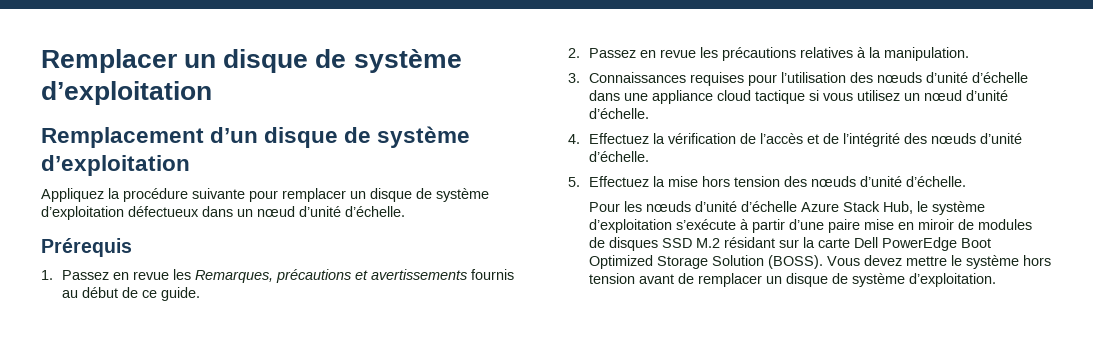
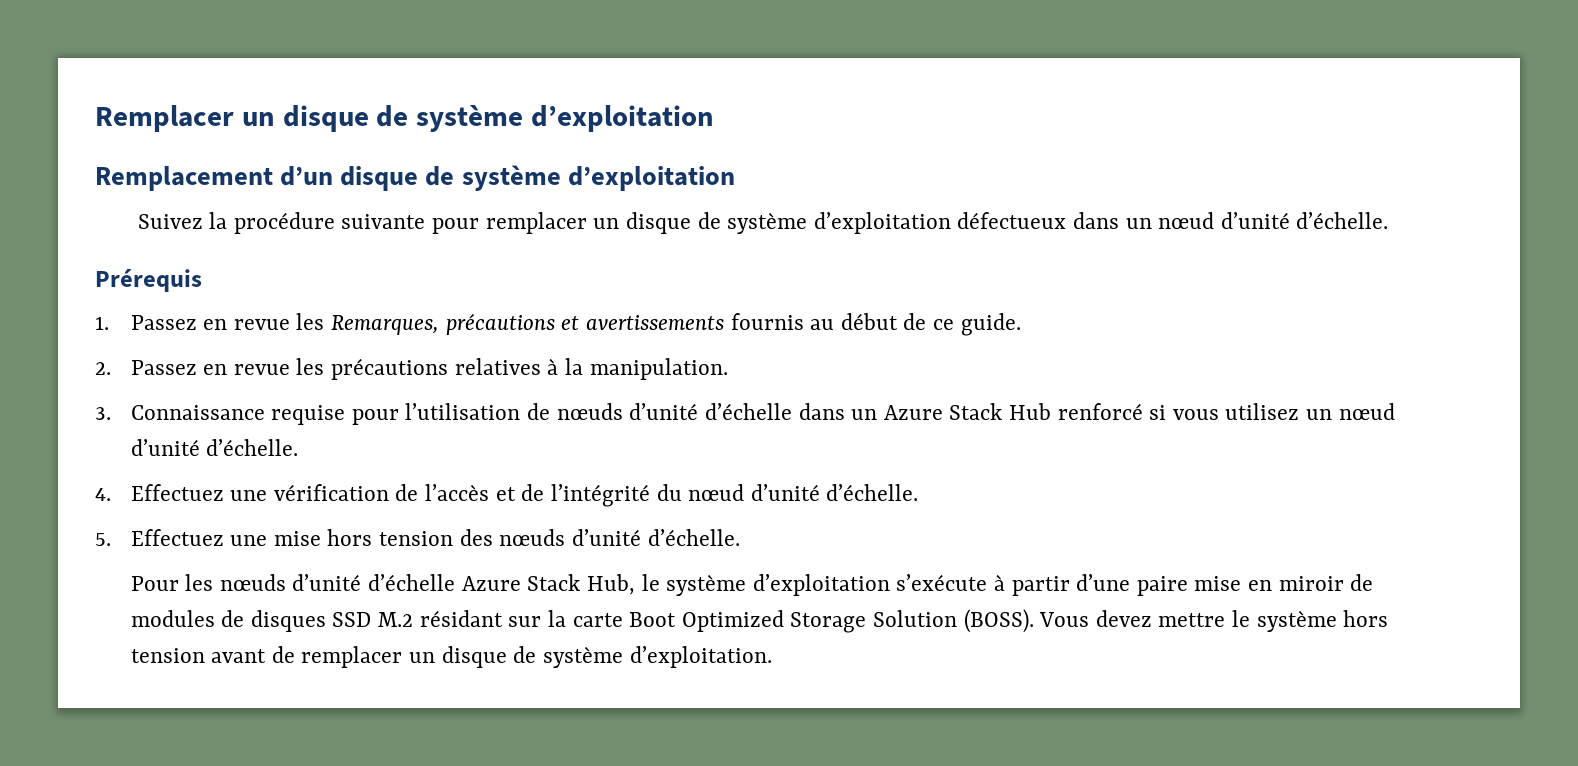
[41,188,104,202] Appliquez -> [137,214,203,229] Suivez
[589,72,745,86] Connaissances requises -> [130,405,346,425] Connaissance requise
[850,72,874,83] des -> [527,403,551,420] de
[624,90,806,104] une appliance cloud tactique -> [851,403,1143,420] un Azure Stack Hub renforcé
[653,133,666,144] la -> [230,490,268,501] une
[904,133,977,144] des nœuds -> [656,484,745,501] du nœud
[653,176,666,187] la -> [230,535,268,546] une
[854,237,958,251] Dell PowerEdge -> (623, 620) none

